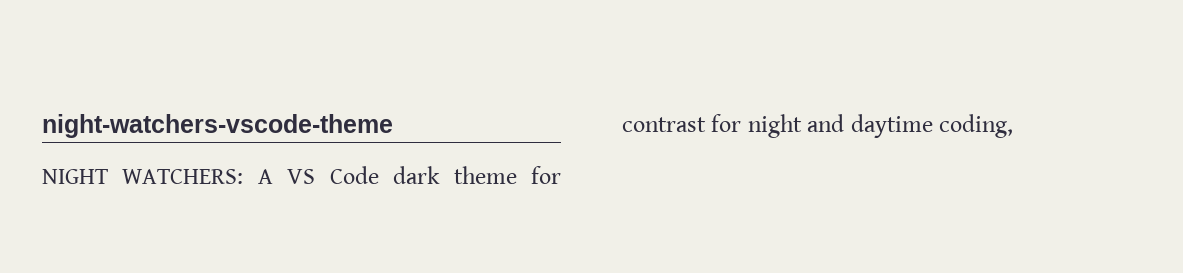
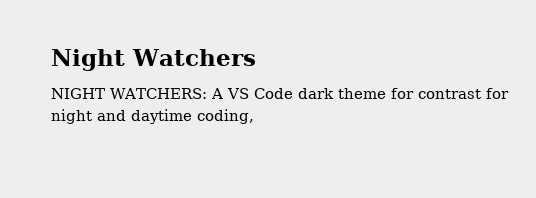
[42,114,393,138] night-watchers-vscode-theme -> [51,49,256,71] Night Watchers

